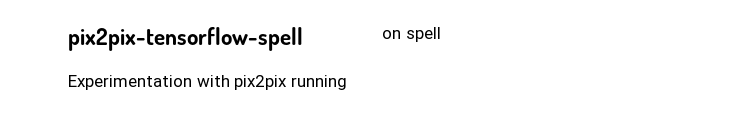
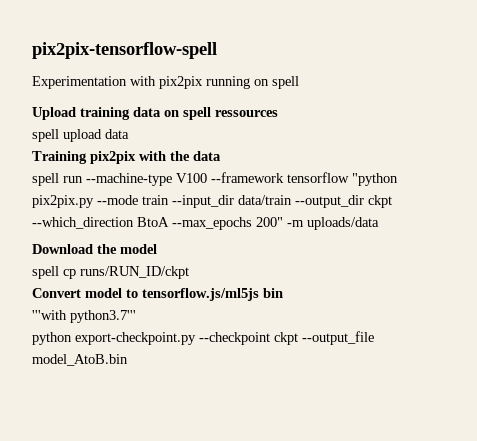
(441, 34) none -> [32,107,278,120] [32,129,129,142] [32,151,221,164] [32,172,398,186] [32,195,392,208] [32,217,379,230] [32,244,157,254] [32,266,189,279] [32,288,283,301] [32,310,136,323] [32,331,374,345] [32,354,128,366] // Upload training data on spell ressources // spell upload data // Training pix2pix with the data // spell run --machine-type V100 --framework tensorflow "python pix2pix.py --mode train --input_dir data/train --output_dir ckpt --which_direction BtoA --max_epochs 200" -m uploads/data // Download the model // spell cp runs/RUN_ID/ckpt // Convert model to tensorflow.js/ml5js bin // '''with python3.7''' // python export-checkpoint.py --checkpoint ckpt --output_file model_AtoB.bin

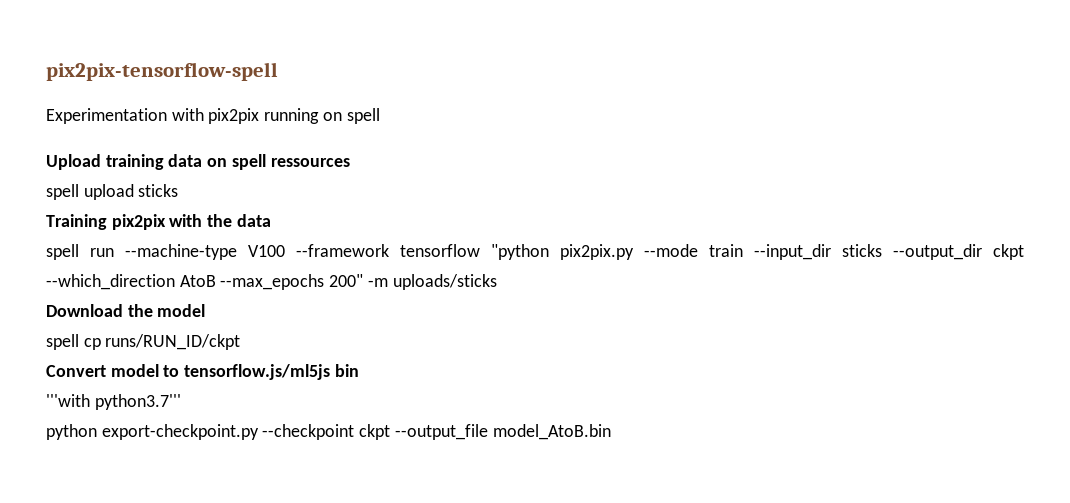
[105,129,129,139] data -> [138,184,179,197] sticks
[238,195,292,205] data/train -> [842,244,882,257] sticks
[137,217,169,227] BtoA -> [179,275,216,287] AtoB
[307,217,379,230] uploads/data -> [392,274,497,290] uploads/sticks

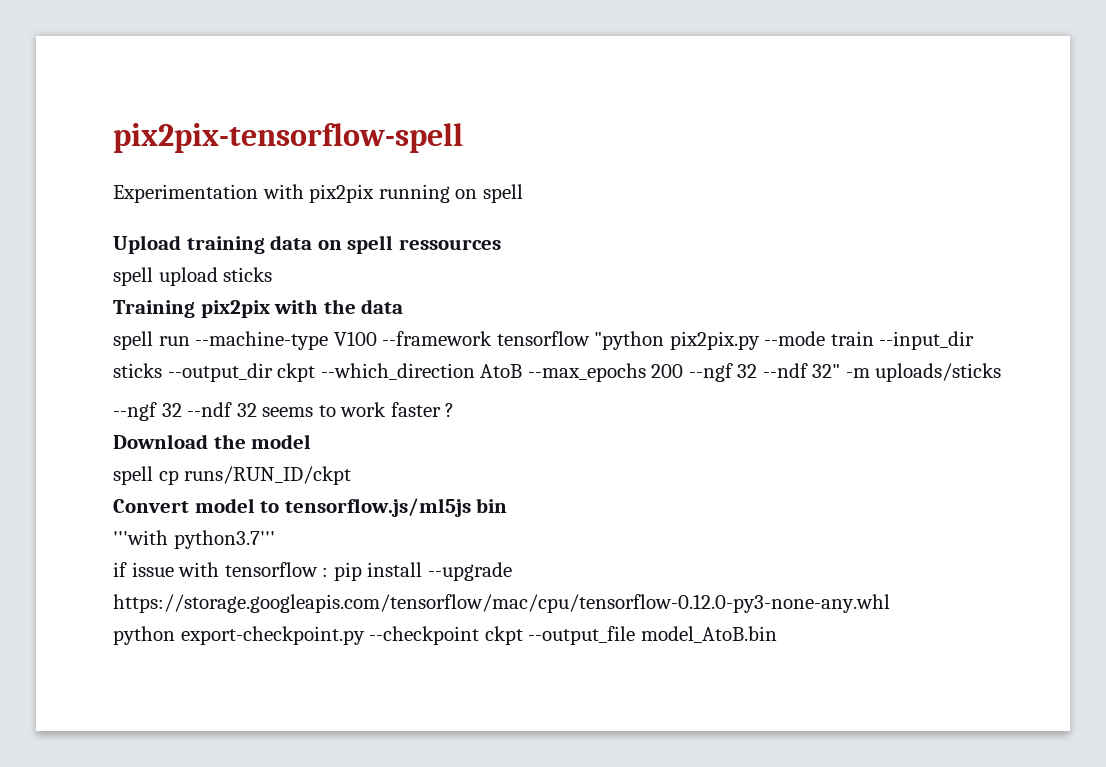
[329,274,497,290] 200" -m uploads/sticks -> [651,363,1002,382] [113,402,455,421] 200 --ngf 32 --ndf 32" -m uploads/sticks // --ngf 32 --ndf 32 seems to work faster ?
(181, 402) none -> [113,562,512,581] [113,594,890,613] // if issue with tensorflow : pip install --upgrade https://storage.googleapis.com/tensorflow/mac/cpu/tensorflow-0.12.0-py3-none-any.whl

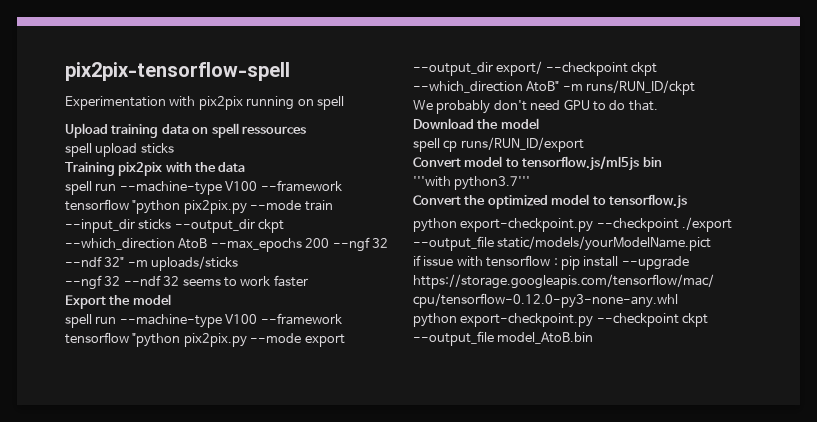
[445,403,455,417] ? -> [65,294,171,309] [65,313,342,328] [65,332,345,347] [413,61,658,76] [413,80,696,95] [413,99,658,114] // Export the model // spell run --machine-type V100 --framework tensorflow "python pix2pix.py --mode export --output_dir export/ --checkpoint ckpt --which_direction AtoB" -m runs/RUN_ID/ckpt // We probably don't need GPU to do that.
[184,466,352,485] runs/RUN_ID/ckpt -> [460,137,584,152] runs/RUN_ID/export
(275, 539) none -> [413,194,687,209] [413,217,733,232] [413,236,712,251] // Convert the optimized model to tensorflow.js // python export-checkpoint.py --checkpoint ./export --output_file static/models/yourModelName.pict

